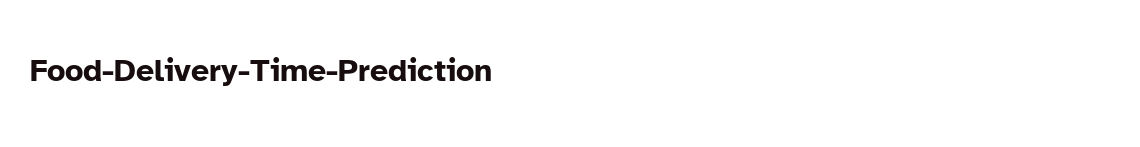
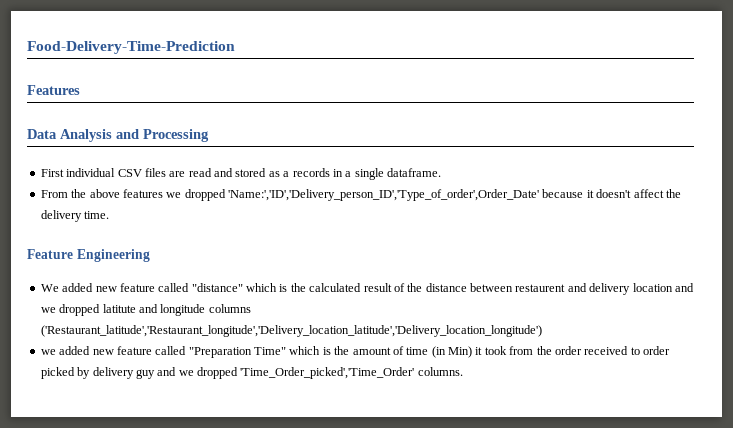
(492, 71) none -> [27,85,80,95] [27,129,209,142] [40,168,441,180] [40,189,681,201] [40,210,110,222] [27,249,150,262] [40,283,694,295] [40,304,251,316] [40,325,542,337] [40,346,670,358] [40,367,463,379] // Features // Data Analysis and Processing // First individual CSV files are read and stored as a records in a single dataframe. // From the above features we dropped 'Name:','ID','Delivery_person_ID','Type_of_order',Order_Date' because it doesn't affect the delivery time. // Feature Engineering // We added new feature called "distance" which is the calculated result of the distance between restaurent and delivery location and we dropped latitute and longitude columns ('Restaurant_latitude','Restaurant_longitude','Delivery_location_latitude','Delivery_location_longitude') // we added new feature called "Preparation Time" which is the amount of time (in Min) it took from the order received to order picked by delivery guy and we dropped 'Time_Order_picked','Time_Order' columns.

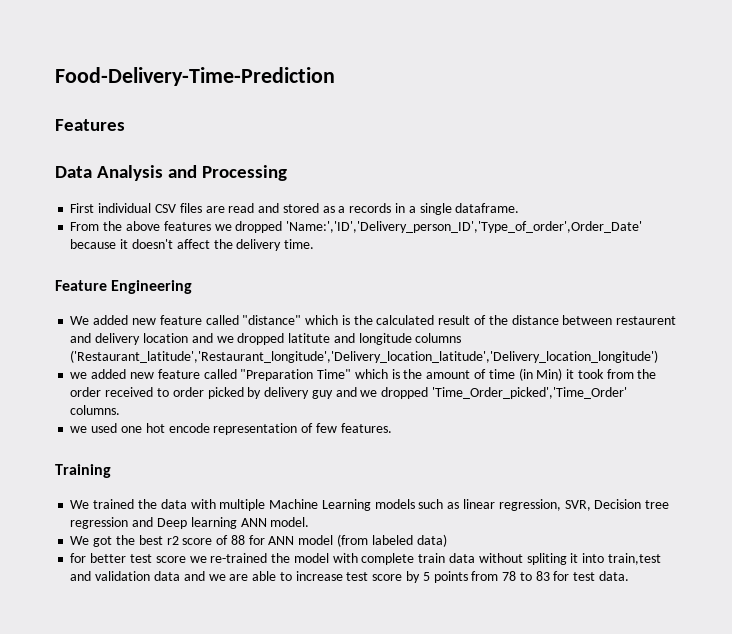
(463, 371) none -> [70,423,392,435] [55,464,111,478] [70,499,670,511] [70,517,310,529] [70,534,447,547] [70,553,661,565] [70,571,629,583] // we used one hot encode representation of few features. // Training // We trained the data with multiple Machine Learning models such as linear regression, SVR, Decision tree regression and Deep learning ANN model. // We got the best r2 score of 88 for ANN model (from labeled data) // for better test score we re-trained the model with complete train data without spliting it into train,test and validation data and we are able to increase test score by 5 points from 78 to 83 for test data.

